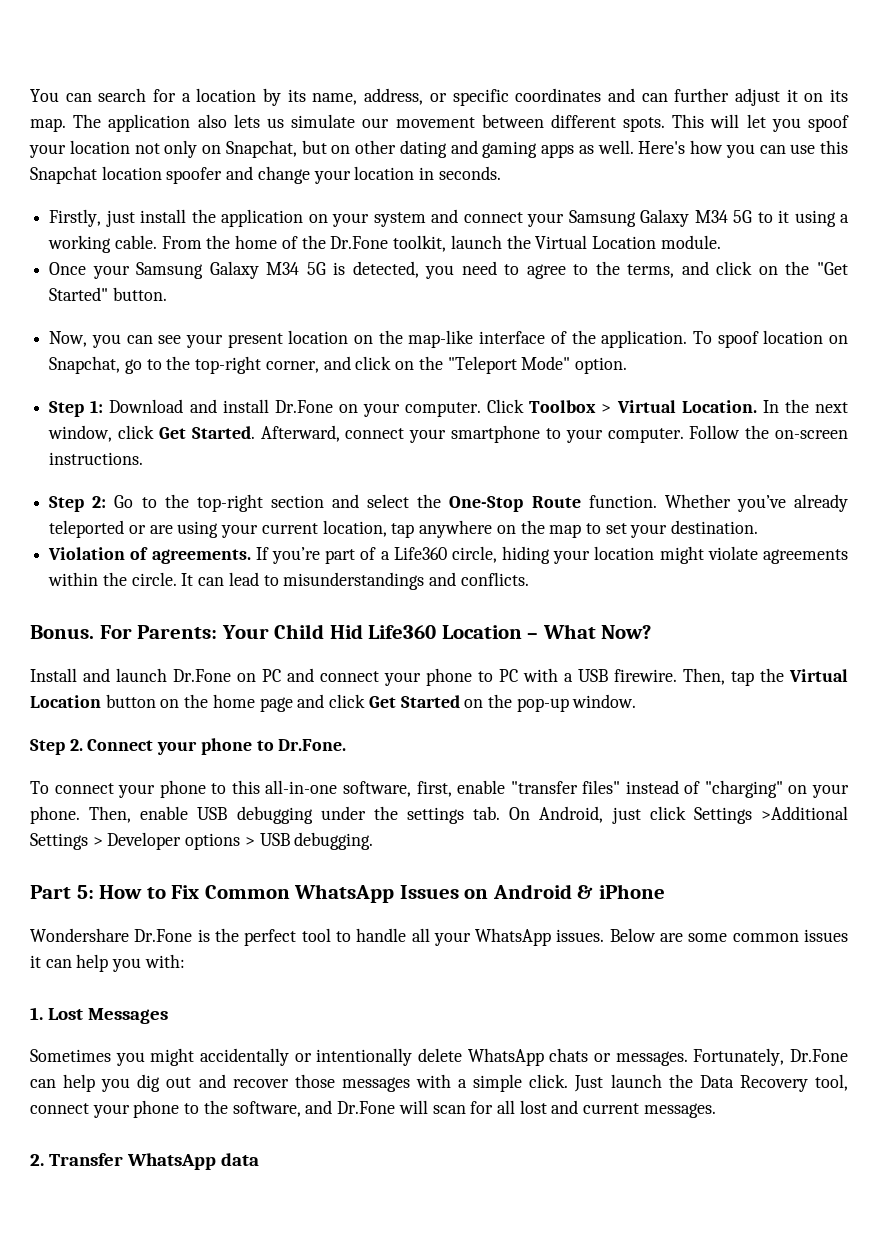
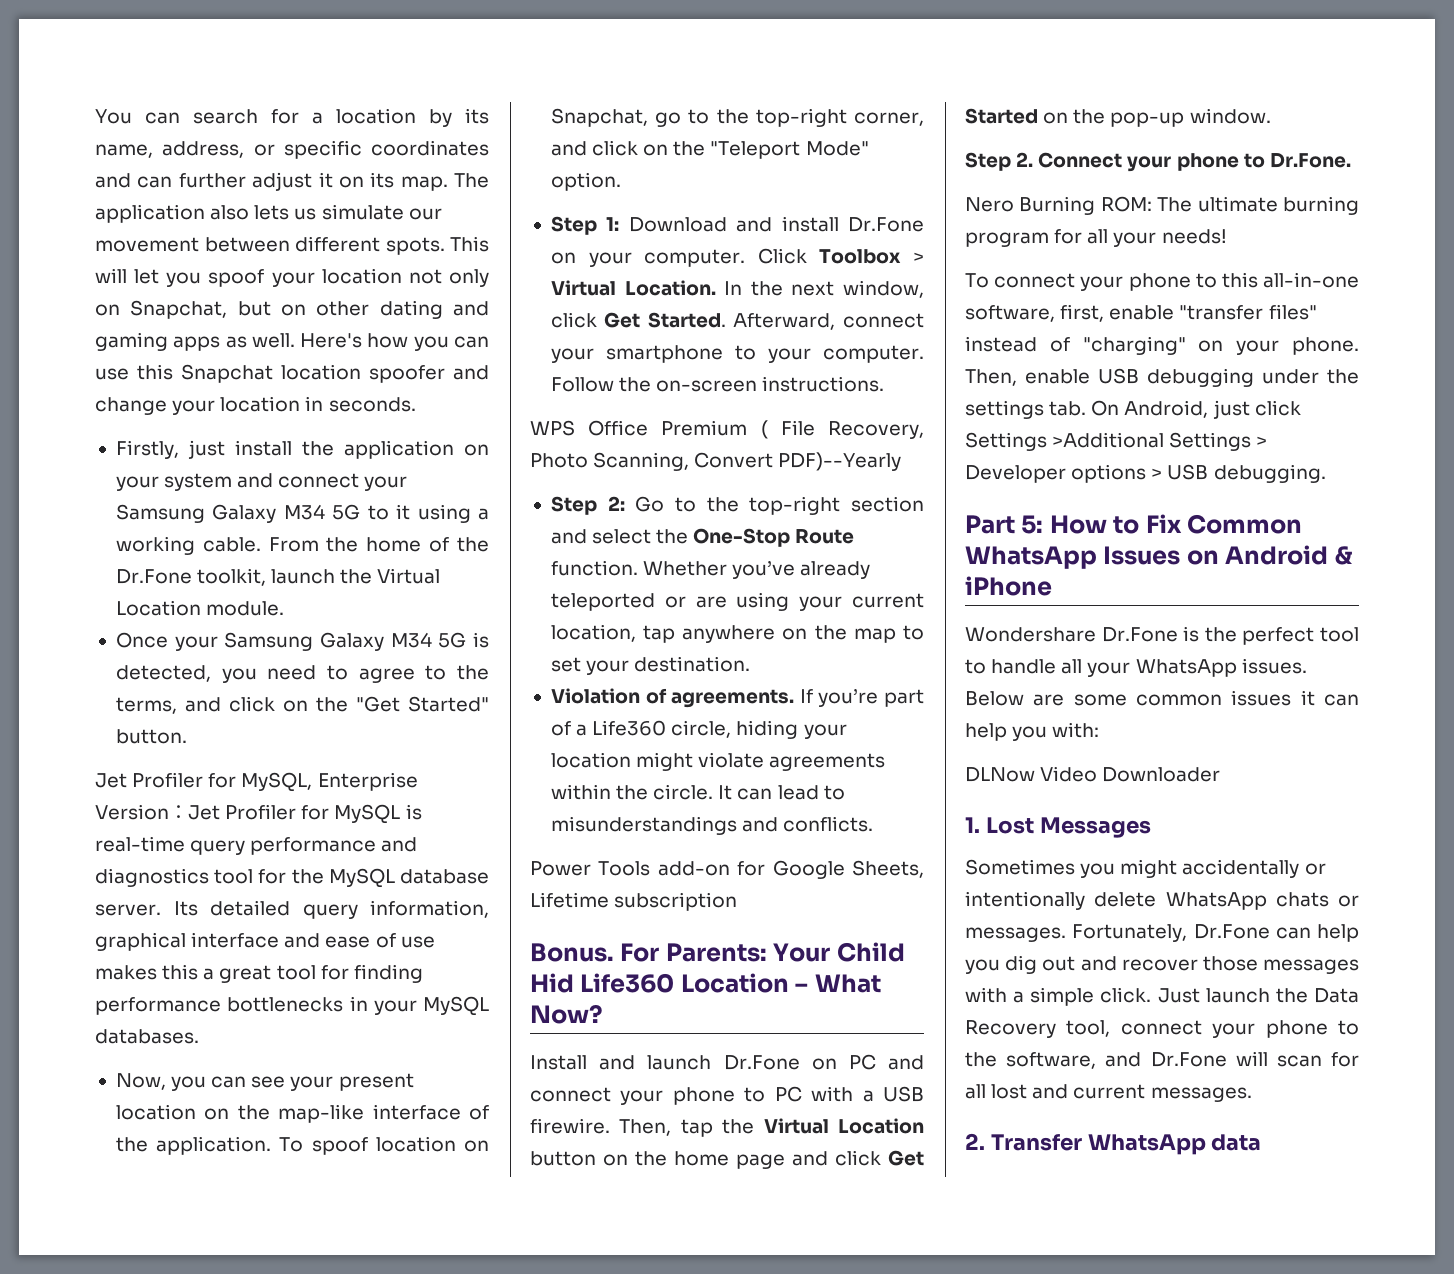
(167, 294) none -> [95,772,418,792] [95,804,422,824] [95,836,418,855] [95,868,490,888] [95,900,489,919] [95,932,435,951] [95,964,423,983] [95,996,489,1016] [95,1029,199,1044] // Jet Profiler for MySQL, Enterprise Version：Jet Profiler for MySQL is real-time query performance and diagnostics tool for the MySQL database server. Its detailed query information, graphical interface and ease of use makes this a great tool for finding performance bottlenecks in your MySQL databases.
(144, 458) none -> [530,420,924,439] [530,452,902,471] // WPS Office Premium ( File Recovery, Photo Scanning, Convert PDF)--Yearly
(529, 579) none -> [530,860,924,879] [530,892,738,911] // Power Tools add-on for Google Sheets, Lifetime subscription
(347, 745) none -> [965,196,1359,215] [965,229,1227,247] // Nero Burning ROM: The ultimate burning program for all your needs!
(185, 961) none -> [965,766,1221,782] // DLNow Video Downloader

